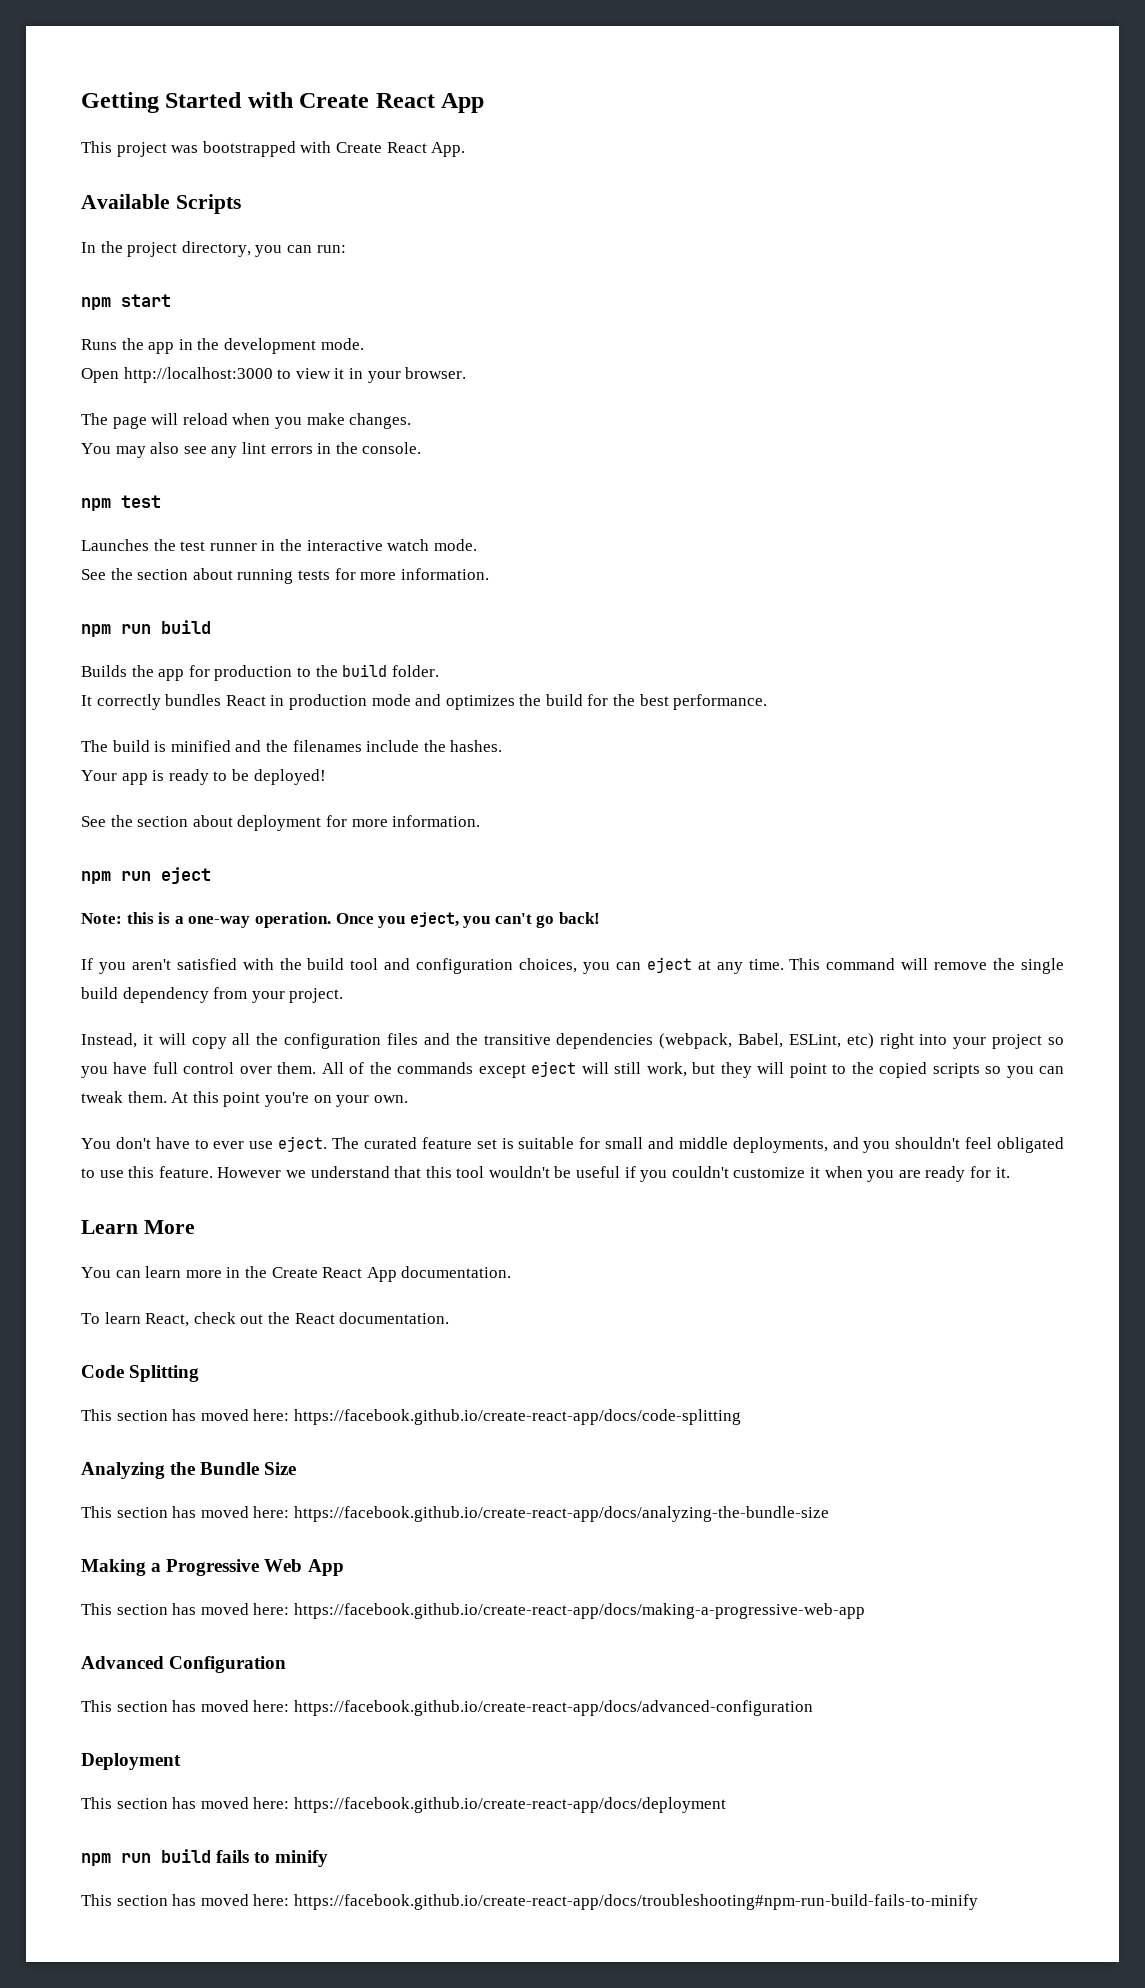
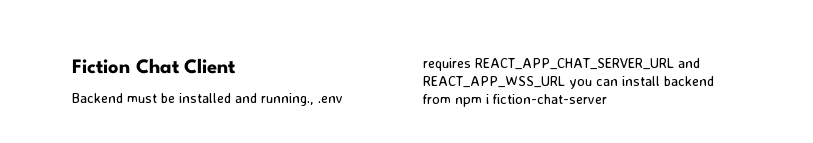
[81,92,485,113] [81,141,466,157] [81,194,241,214] [81,241,346,257] [81,294,171,310] [81,338,364,354] [81,367,467,383] [81,413,412,429] [81,442,422,458] [81,495,161,511] [81,539,477,551] [81,568,489,584] [81,620,211,637] [81,664,439,681] [81,694,768,710] [81,740,503,752] [81,769,326,785] [81,815,481,831] [81,867,211,884] [81,912,601,928] [81,957,1064,974] [81,987,344,1003] [81,1033,1065,1049] [81,1061,1065,1078] [81,1091,408,1107] [81,1136,1064,1153] [81,1166,1010,1182] [81,1220,195,1234] [81,1266,512,1282] [81,1312,450,1327] [81,1365,200,1382] [81,1409,741,1425] [81,1462,297,1479] [81,1506,829,1522] [81,1559,344,1576] [81,1603,865,1619] [81,1656,287,1673] [81,1700,813,1716] [81,1753,181,1770] [81,1797,726,1813] [81,1849,329,1867] [81,1894,978,1910] Getting Started with Create React App // This project was bootstrapped with Create React App. // Available Scripts // In the project directory, you can run: // npm start // Runs the app in the development mode. // Open http://localhost:3000 to view it in your browser. // The page will reload when you make changes. // You may also see any lint errors in the console. // npm test // Launches the test runner in the interactive watch mode. // See the section about running tests for more information. // npm run build // Builds the app for production to the build folder. // It correctly bundles React in production mode and optimizes the build for the best performance. // The build is minified and the filenames include the hashes. // Your app is ready to be deployed! // See the section about deployment for more information. // npm run eject // Note: this is a one-way operation. Once you eject, you can't go back! // If you aren't satisfied with the build tool and configuration choices, you can eject at any time. This command will remove the single build dependency from your project. // Instead, it will copy all the configuration files and the transitive dependencies (webpack, Babel, ESLint, etc) right into your project so you have full control over them. All of the commands except eject will still work, but they will point to the copied scripts so you can tweak them. At this point you're on your own. // You don't have to ever use eject. The curated feature set is suitable for small and middle deployments, and you shouldn't feel obligated to use this feature. However we understand that this tool wouldn't be useful if you couldn't customize it when you are ready for it. // Learn More // You can learn more in the Create React App documentation. // To learn React, check out the React documentation. // Code Splitting // This section has moved here: https://facebook.github.io/create-react-app/docs/code-splitting // Analyzing the Bundle Size // This section has moved here: https://facebook.github.io/create-react-app/docs/analyzing-the-bundle-size // Making a Progressive Web App // This section has moved here: https://facebook.github.io/create-react-app/docs/making-a-progressive-web-app // Advanced Configuration // This section has moved here: https://facebook.github.io/create-react-app/docs/advanced-configuration // Deployment // This section has moved here: https://facebook.github.io/create-react-app/docs/deployment // npm run build fails to minify // This section has moved here: https://facebook.github.io/create-react-app/docs/troubleshooting#npm-run-build-fails-to-minify -> [72,58,237,74] [72,93,343,106] [423,58,700,71] [423,76,714,89] [423,94,607,107] Fiction Chat Client // Backend must be installed and running., .env requires REACT_APP_CHAT_SERVER_URL and REACT_APP_WSS_URL you can install backend from npm i fiction-chat-server

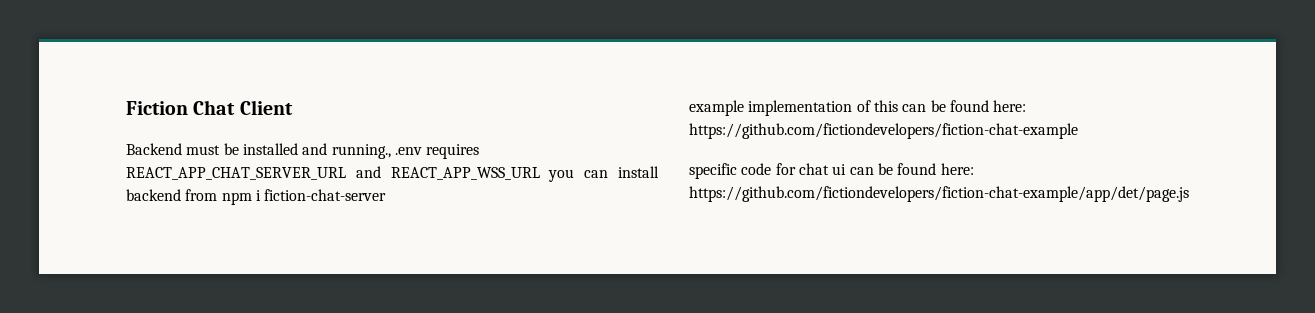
(607, 99) none -> [689,100,1027,116] [689,123,1078,139] [689,163,974,179] [689,186,1189,202] // example implementation of this can be found here: https://github.com/fictiondevelopers/fiction-chat-example // specific code for chat ui can be found here: https://github.com/fictiondevelopers/fiction-chat-example/app/det/page.js

